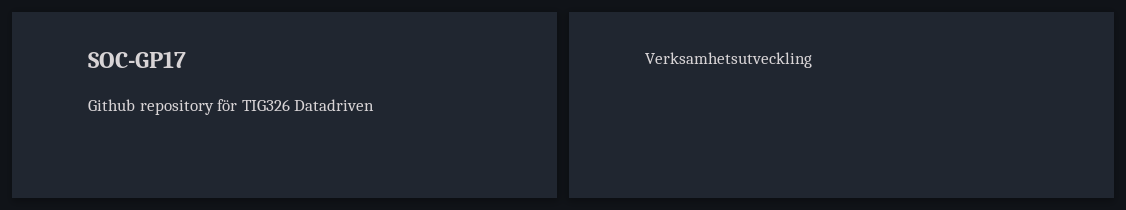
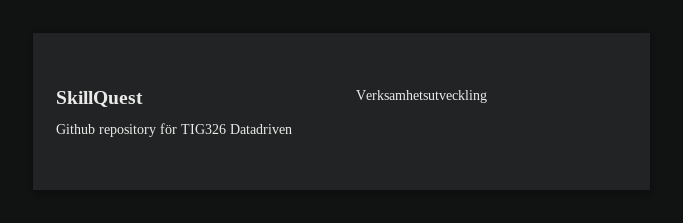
[88,51,186,68] SOC-GP17 -> [56,91,143,107] SkillQuest

